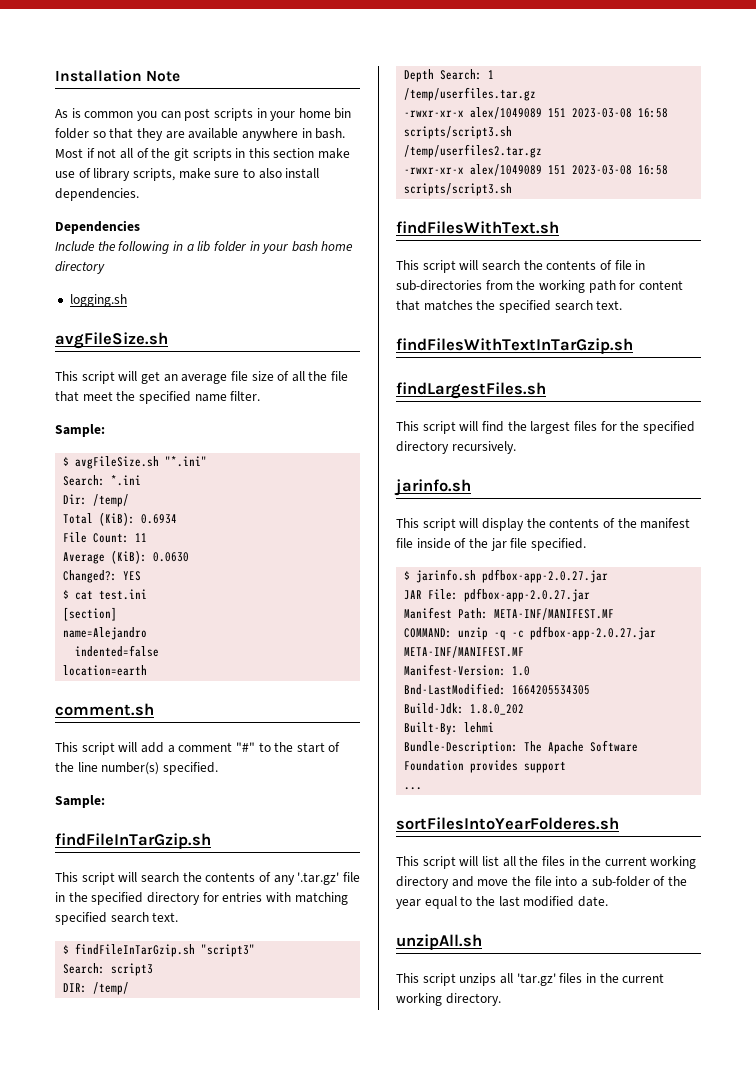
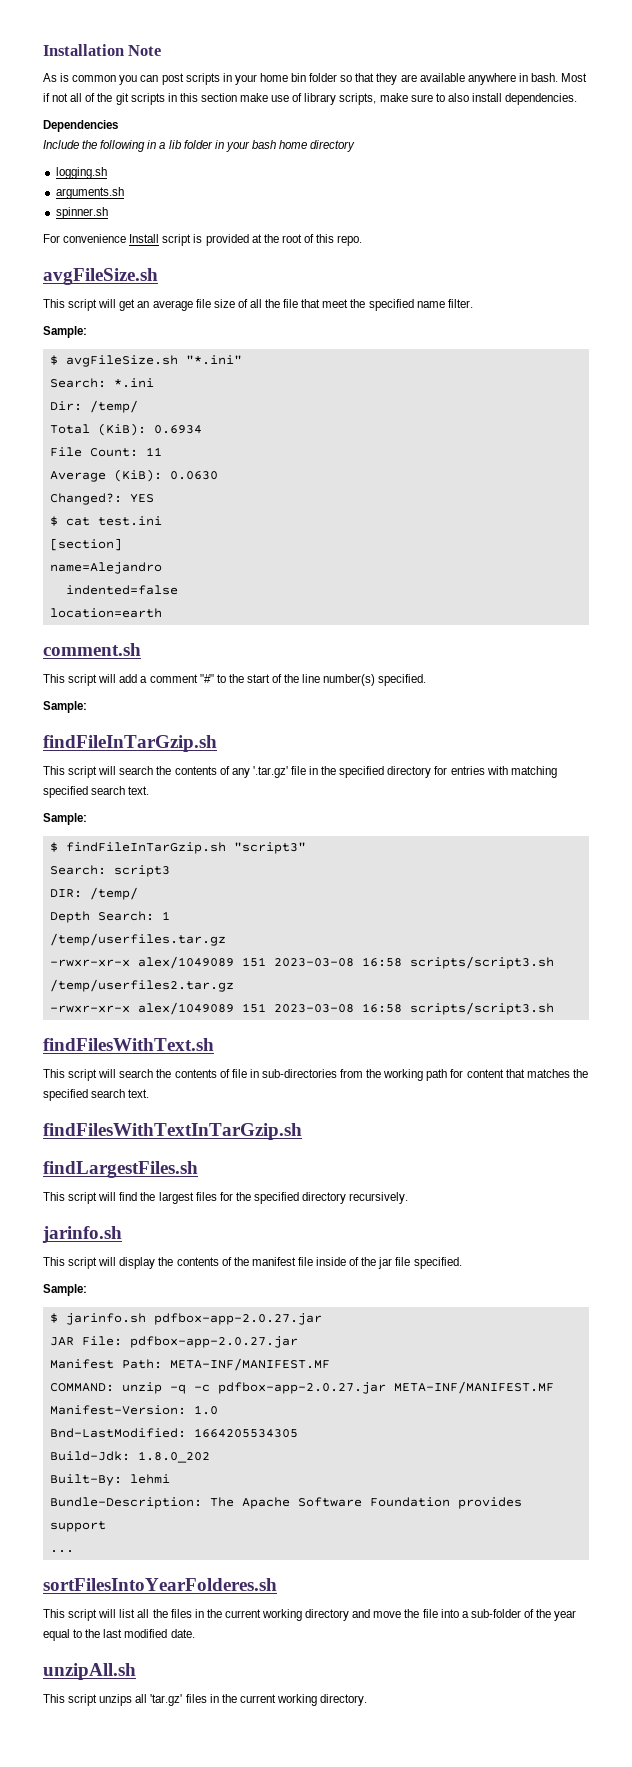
(127, 300) none -> [55,187,124,199] [55,207,108,219] [43,234,363,246] // arguments.sh // spinner.sh // For convenience Install script is provided at the root of this repo.
(179, 917) none -> [43,813,87,825] // Sample:
(586, 544) none -> [43,1284,87,1296] // Sample:

